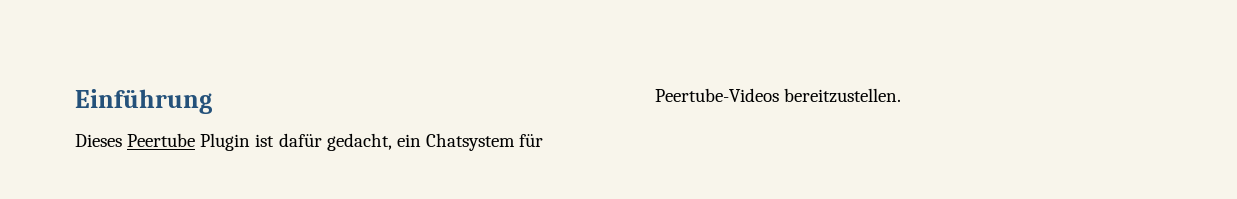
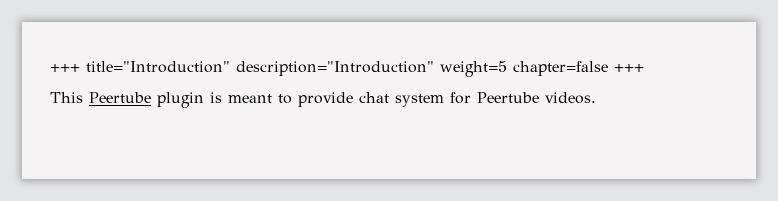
[75,89,212,114] [75,133,544,151] [655,88,902,103] Einführung // Dieses Peertube Plugin ist dafür gedacht, ein Chatsystem für Peertube-Videos bereitzustellen. -> [50,61,644,77] [50,92,596,108] +++ title="Introduction" description="Introduction" weight=5 chapter=false +++ // This Peertube plugin is meant to provide chat system for Peertube videos.

